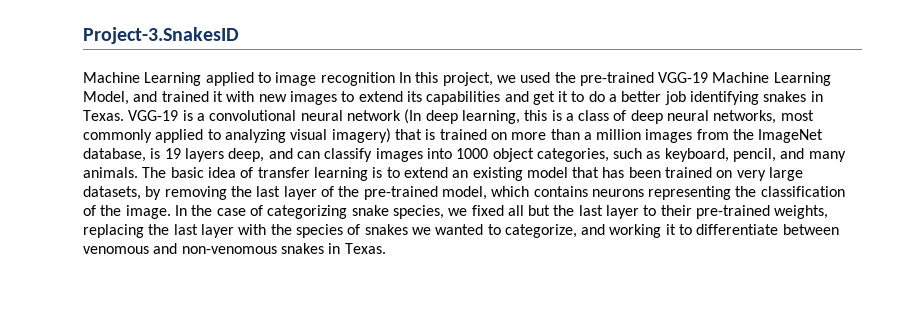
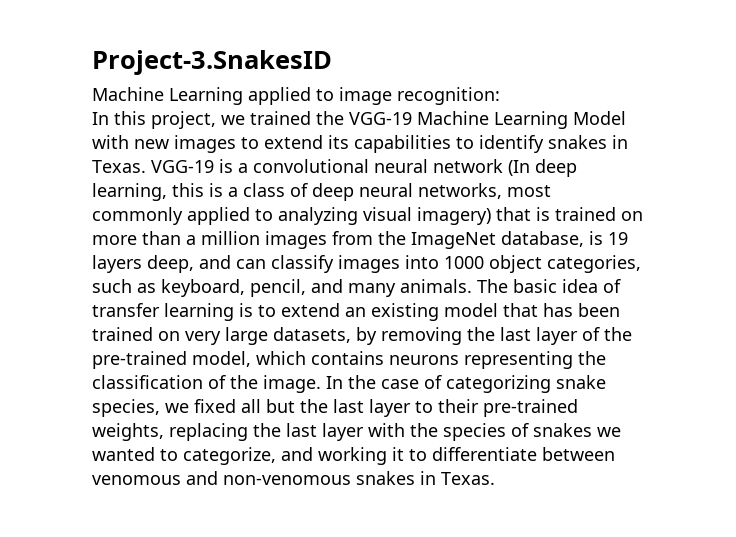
[320,72,395,86] recognition -> [397,87,500,105] recognition: //
[520,72,831,86] [83,91,223,105] used the pre-trained VGG-19 Machine Learning Model, and trained it -> [250,111,626,129] trained the VGG-19 Machine Learning Model
[504,91,760,105] and get it to do a better job identifying -> [456,135,544,153] to identify

